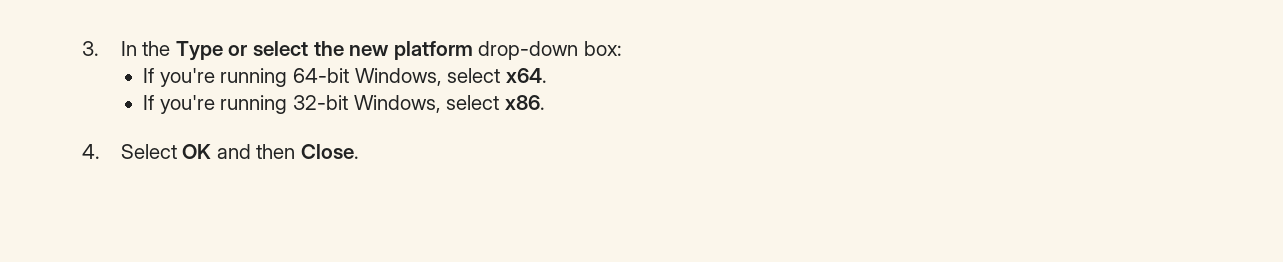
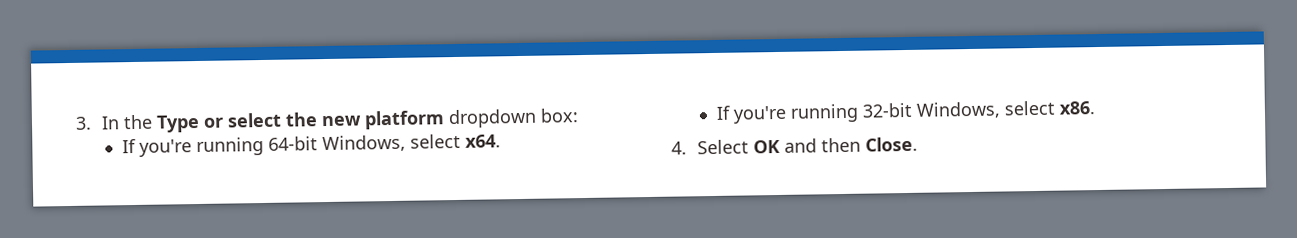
[478,41,579,60] drop-down -> [447,108,537,129] dropdown

